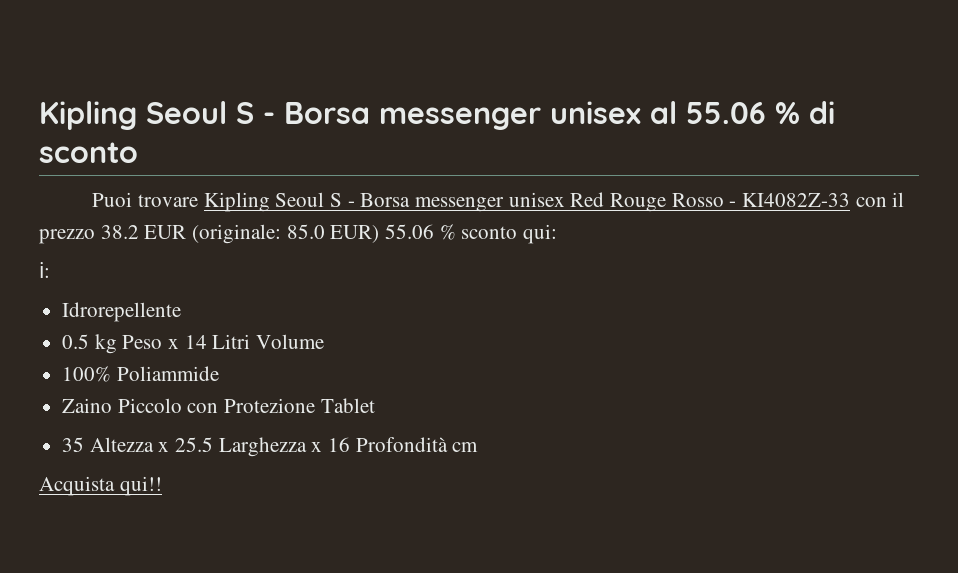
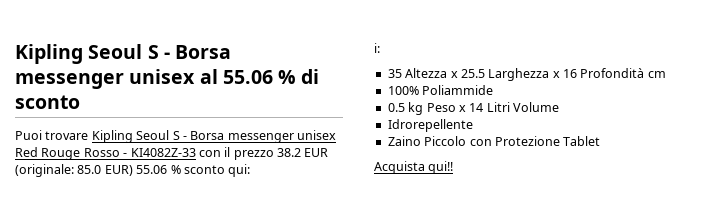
[62,302,182,322] [62,334,325,354] [62,366,219,382] [62,398,375,413] // Idrorepellente // 0.5 kg Peso x 14 Litri Volume // 100% Poliammide // Zaino Piccolo con Protezione Tablet -> (380, 48) none
(479, 447) none -> [387,85,494,95] [387,102,559,115] [387,119,473,132] [387,136,601,146] // 100% Poliammide // 0.5 kg Peso x 14 Litri Volume // Idrorepellente // Zaino Piccolo con Protezione Tablet

